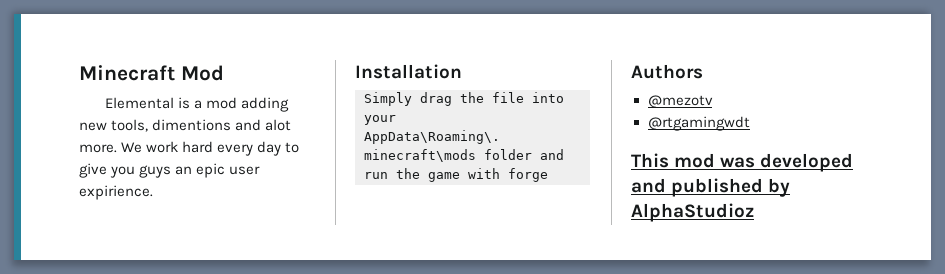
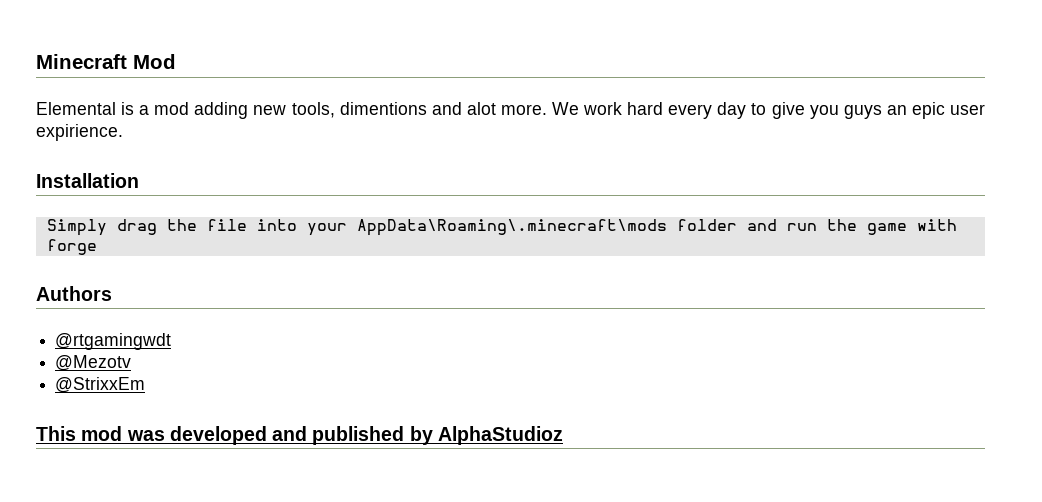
[647,95,713,108] [647,116,750,131] @mezotv // @rtgamingwdt -> [55,333,172,350] [55,355,132,371] [55,377,146,393] @rtgamingwdt // @Mezotv // @StrixxEm

